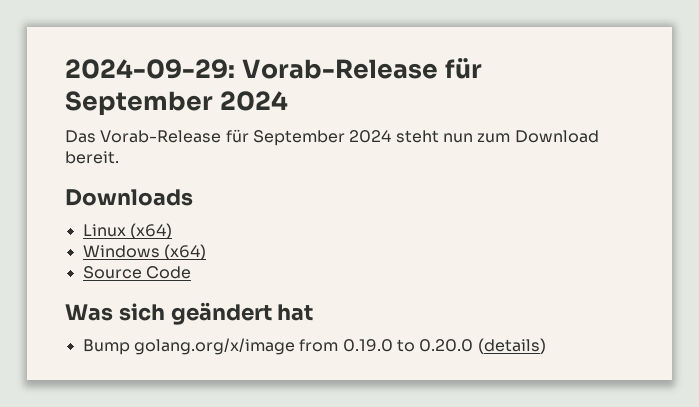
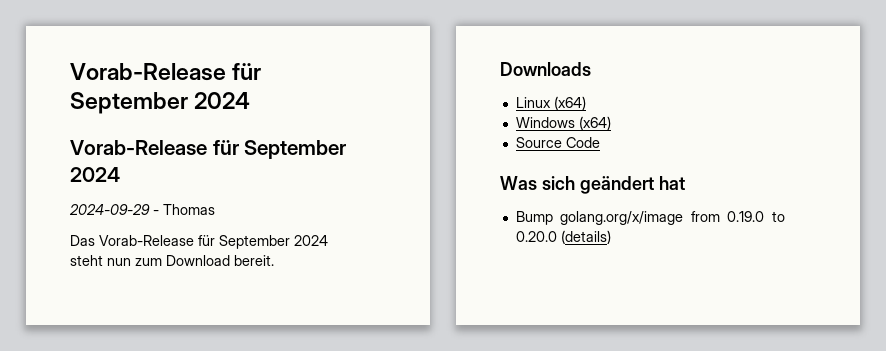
[65,58,482,79] [65,91,288,115] 2024-09-29: Vorab-Release für September 2024 -> [70,63,262,81] [70,92,251,114] [70,140,347,159] [70,167,120,182] [69,204,215,215] Vorab-Release für September 2024 // Vorab-Release für September 2024 // 2024-09-29 - Thomas

